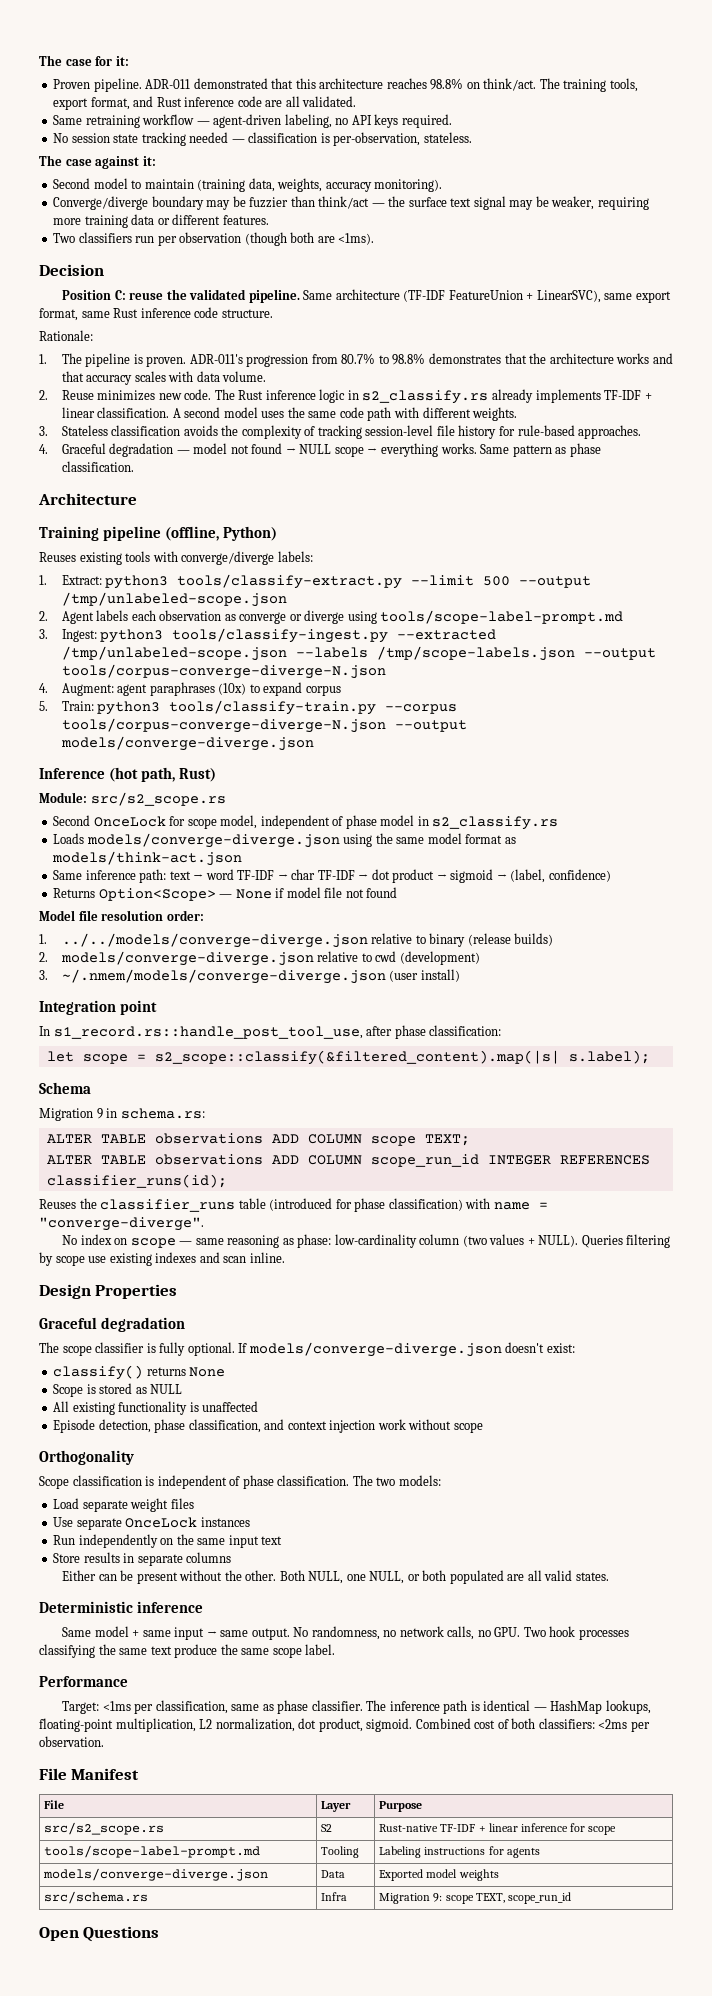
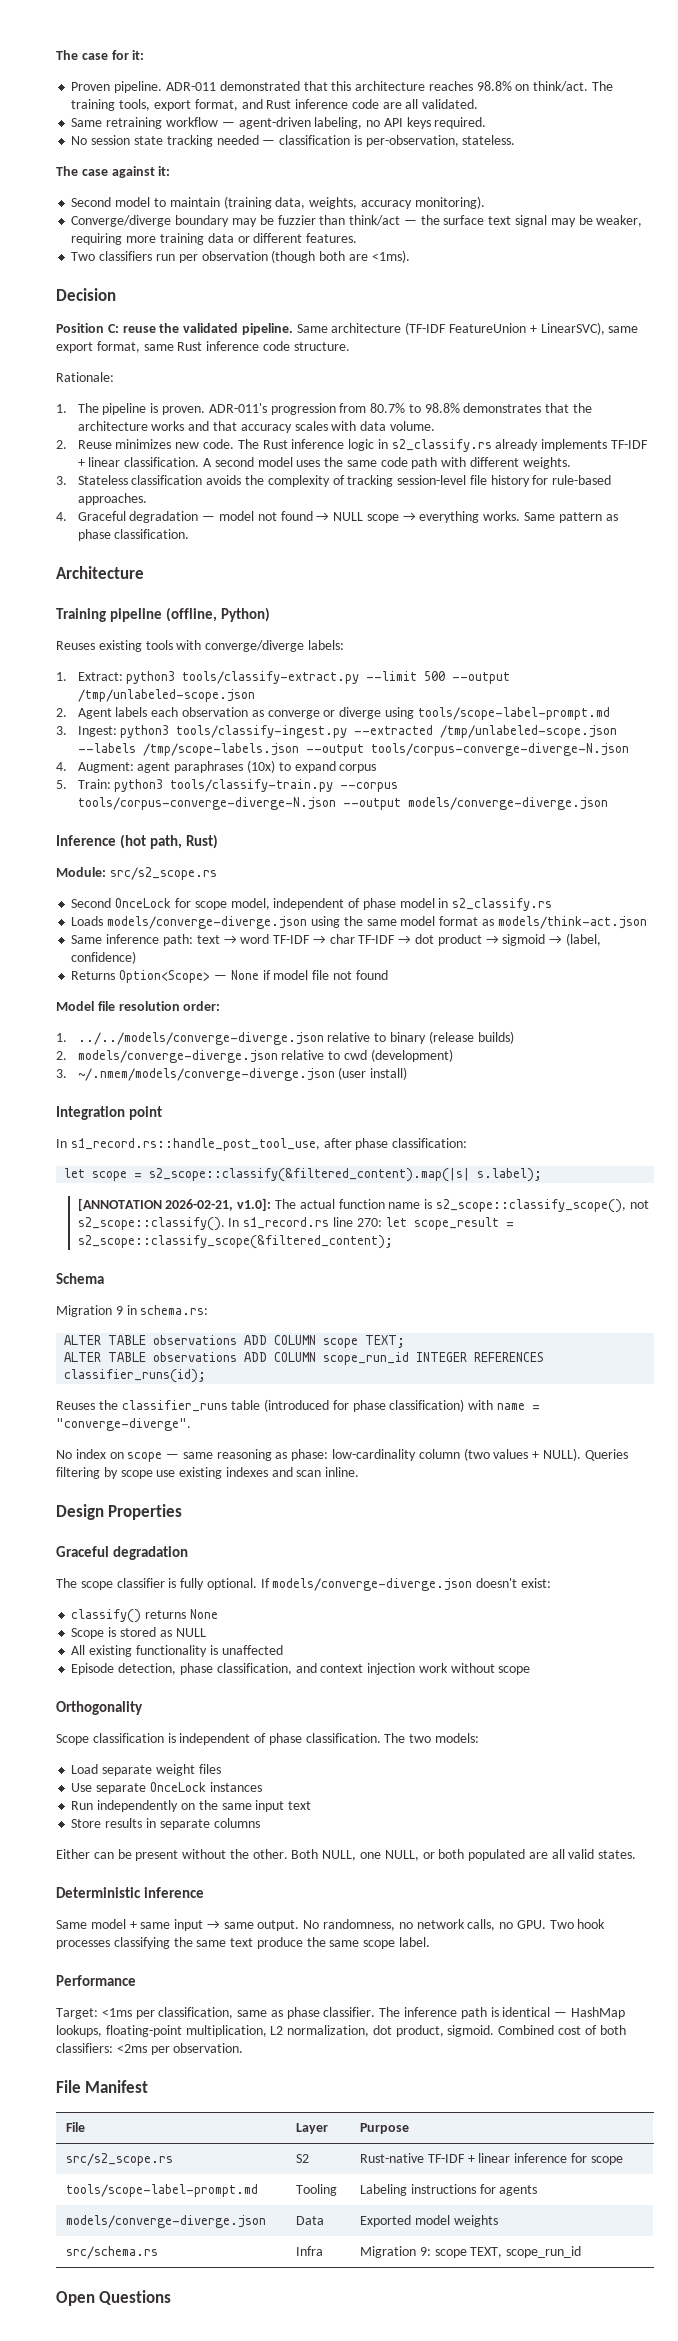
(650, 1057) none -> [77,1198,649,1213] [77,1217,514,1231] [77,1235,393,1249] // [ANNOTATION 2026-02-21, v1.0]: The actual function name is s2_scope::classify_scope(), not s2_scope::classify(). In s1_record.rs line 270: let scope_result = s2_scope::classify_scope(&filtered_content);

